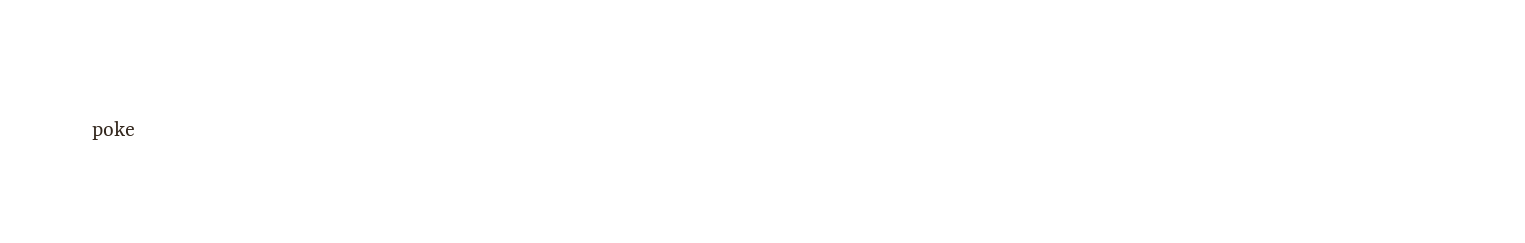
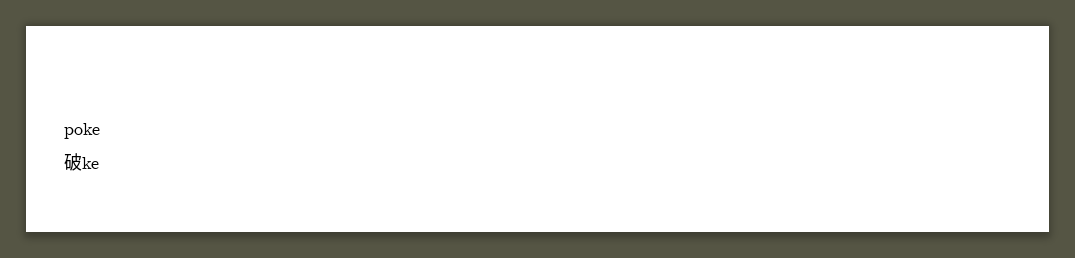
(135, 130) none -> [64,153,99,171] // 破ke

